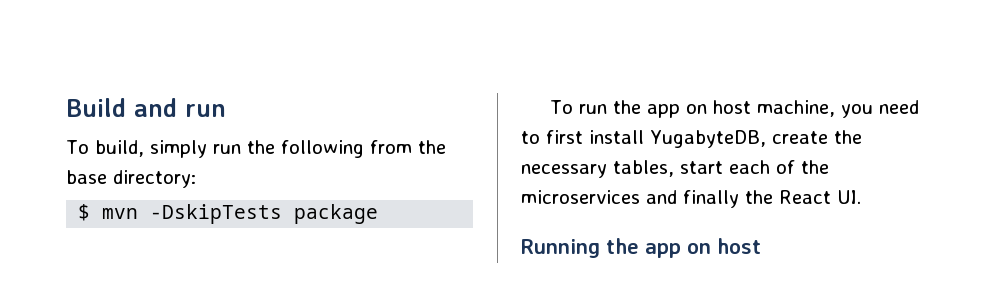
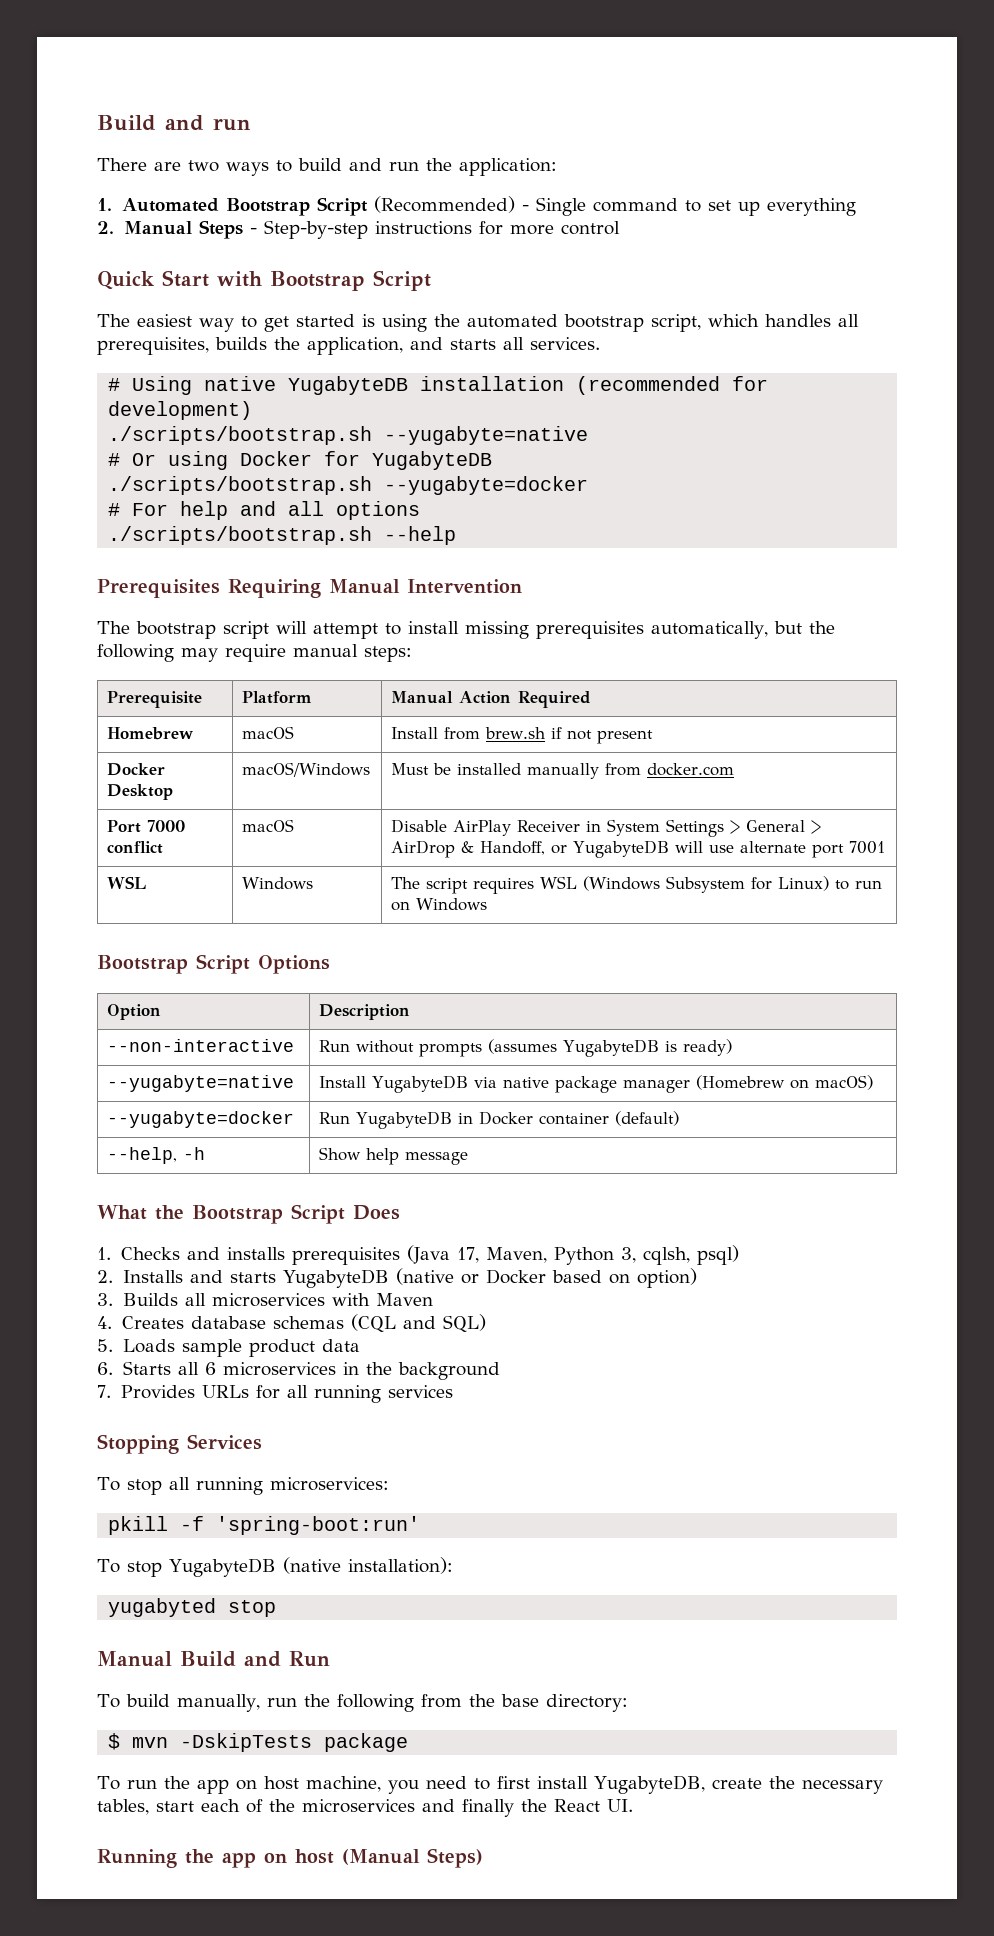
[66,140,207,158] To build, simply -> [97,158,557,176] [97,196,856,216] [97,220,620,239] [97,270,431,291] [97,314,859,332] [97,337,600,355] [108,376,769,395] [108,401,253,420] [108,426,589,445] [108,451,493,470] [108,476,589,495] [108,501,421,520] [108,526,457,545] [97,579,522,598] [97,621,835,639] [97,644,412,662] [107,691,203,708] [242,691,313,704] [391,691,592,708] [107,727,194,740] [242,726,295,739] [391,727,654,744] [107,763,166,776] [107,784,174,800] [242,762,371,777] [391,763,735,779] [107,820,186,833] [107,841,164,854] [242,819,295,832] [391,819,822,837] [391,840,886,858] [107,876,147,889] [242,877,314,890] [391,876,883,894] [391,898,488,911] [97,954,330,974] [107,1004,162,1020] [319,1004,411,1020] [107,1039,295,1052] [319,1039,733,1057] [107,1075,295,1092] [319,1075,874,1093] [107,1111,295,1128] [319,1111,680,1129] [107,1147,206,1164] [319,1147,469,1165] [97,1204,400,1224] [97,1245,740,1265] [97,1268,698,1288] [97,1293,433,1307] [97,1314,486,1333] [97,1339,360,1357] [97,1361,500,1380] [97,1385,454,1403] [97,1434,262,1454] [97,1477,389,1495] [108,1516,421,1535] [97,1557,453,1577] [108,1598,277,1617] [97,1651,330,1667] [97,1694,260,1712] There are two ways to build and run the application: // 1. Automated Bootstrap Script (Recommended) - Single command to set up everything // 2. Manual Steps - Step-by-step instructions for more control // Quick Start with Bootstrap Script // The easiest way to get started is using the automated bootstrap script, which handles all prerequisites, builds the application, and starts all services. // # Using native YugabyteDB installation (recommended for development) // ./scripts/bootstrap.sh --yugabyte=native // # Or using Docker for YugabyteDB // ./scripts/bootstrap.sh --yugabyte=docker // # For help and all options // ./scripts/bootstrap.sh --help // Prerequisites Requiring Manual Intervention // The bootstrap script will attempt to install missing prerequisites automatically, but the following may require manual steps: // Prerequisite | Platform | Manual Action Required // Homebrew | macOS | Install from brew.sh if not present // Docker Desktop | macOS/Windows | Must be installed manually from docker.com // Port 7000 conflict | macOS | Disable AirPlay Receiver in System Settings > General > AirDrop & Handoff, or YugabyteDB will use alternate port 7001 // WSL | Windows | The script requires WSL (Windows Subsystem for Linux) to run on Windows // Bootstrap Script Options // Option | Description // --non-interactive | Run without prompts (assumes YugabyteDB is ready) // --yugabyte=native | Install YugabyteDB via native package manager (Homebrew on macOS) // --yugabyte=docker | Run YugabyteDB in Docker container (default) // --help, -h | Show help message // What the Bootstrap Script Does // 1. Checks and installs prerequisites (Java 17, Maven, Python 3, cqlsh, psql) // 2. Installs and starts YugabyteDB (native or Docker based on option) // 3. Builds all microservices with Maven // 4. Creates database schemas (CQL and SQL) // 5. Loads sample product data // 6. Starts all 6 microservices in the background // 7. Provides URLs for all running services // Stopping Services // To stop all running microservices: // pkill -f 'spring-boot:run' // To stop YugabyteDB (native installation): // yugabyted stop // Manual Build and Run // To build manually,
(761, 246) none -> [342,1848,483,1868] (Manual Steps)

